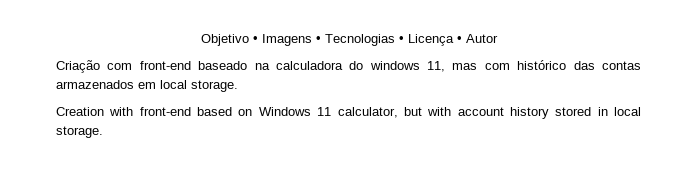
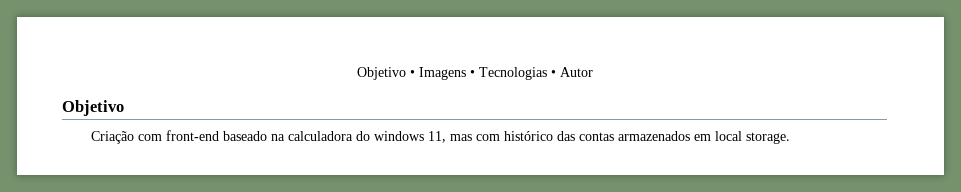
[407,34,462,46] Licença • -> (556, 73) none
(498, 38) none -> [62,100,124,116] // Objetivo
[56,107,641,119] [56,126,103,138] // Creation with front-end based on Windows 11 calculator, but with account history stored in local storage. -> (791, 138) none

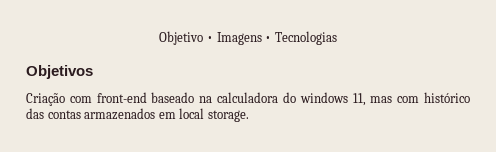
[550,67,593,77] [62,100,124,116] • Autor // Objetivo -> [26,65,93,79] // Objetivos

